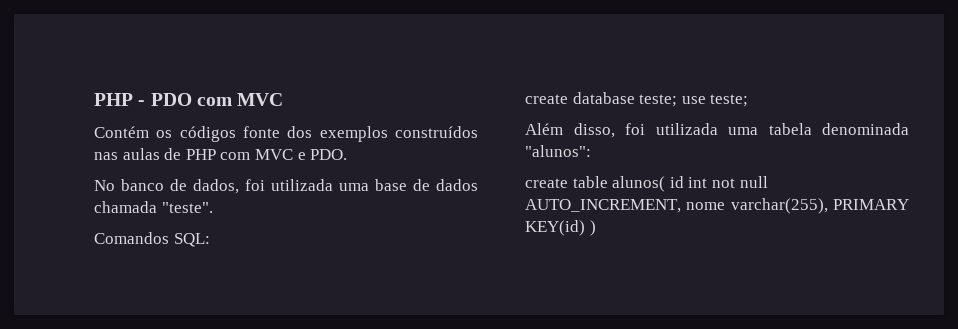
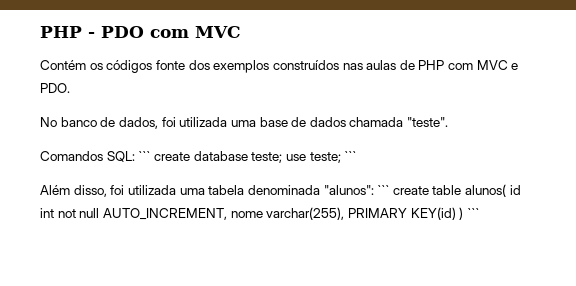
(210, 240) // -> [138,151,151,161] ˋˋˋ
(749, 100) none -> [344,151,357,161] ˋˋˋ
(591, 151) // -> [377,185,390,195] ˋˋˋ
(596, 228) none -> [466,208,479,218] ˋˋˋ

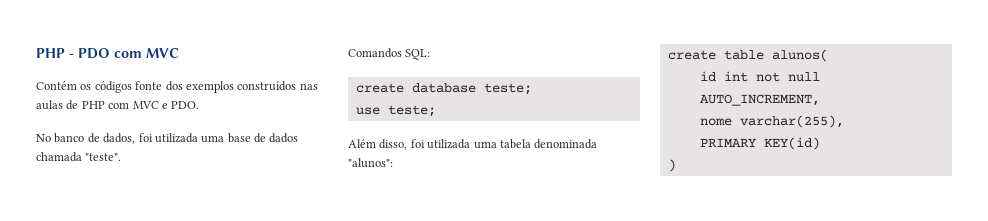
[138,151,151,161] ˋˋˋ -> (431, 54) //
(283, 157) none -> (532, 89) //
[344,151,357,161] ˋˋˋ -> (436, 111) none
[377,185,390,195] ˋˋˋ -> (393, 163) //
(507, 190) none -> (828, 55) //
(227, 214) none -> (820, 100) //
(345, 213) none -> (844, 121) //
[459,207,479,220] ) ˋˋˋ -> [667,159,676,172] // )

